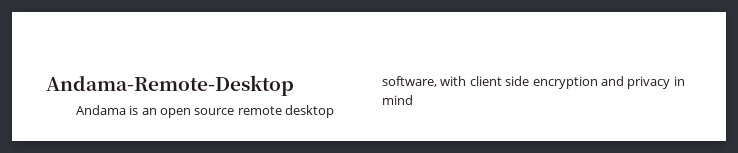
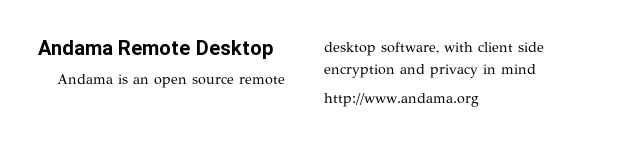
[46,75,294,96] Andama-Remote-Desktop -> [38,40,273,59] Andama Remote Desktop
(413, 100) none -> [324,93,479,107] // http://www.andama.org

